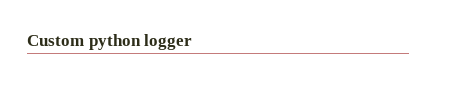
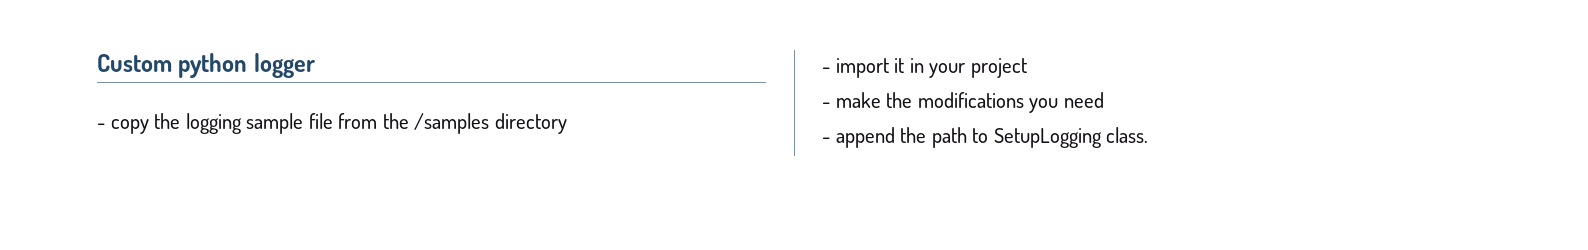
(193, 42) none -> [97,113,567,134] [822,58,1027,78] [822,92,1104,113] [822,127,1149,148] // - copy the logging sample file from the /samples directory // - import it in your project // - make the modifications you need // - append the path to SetupLogging class.

